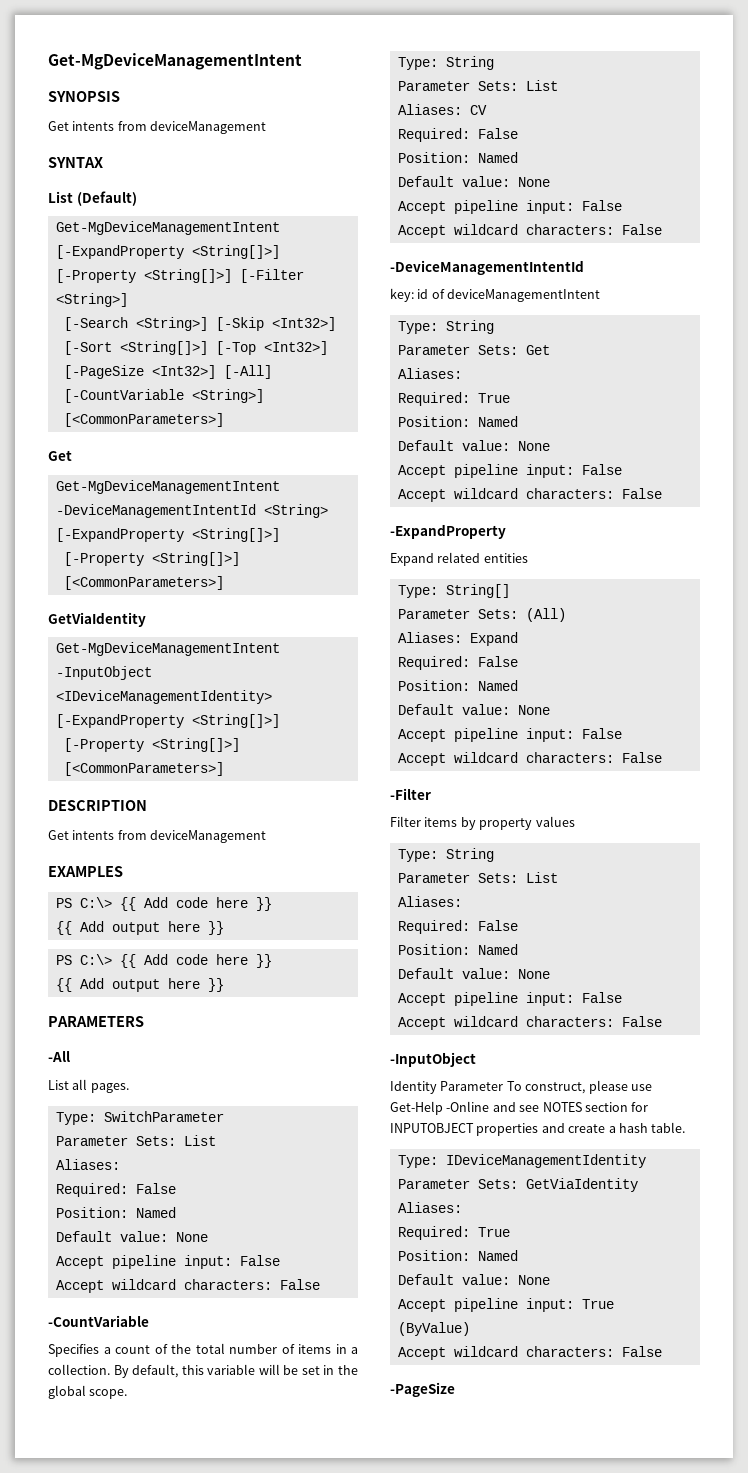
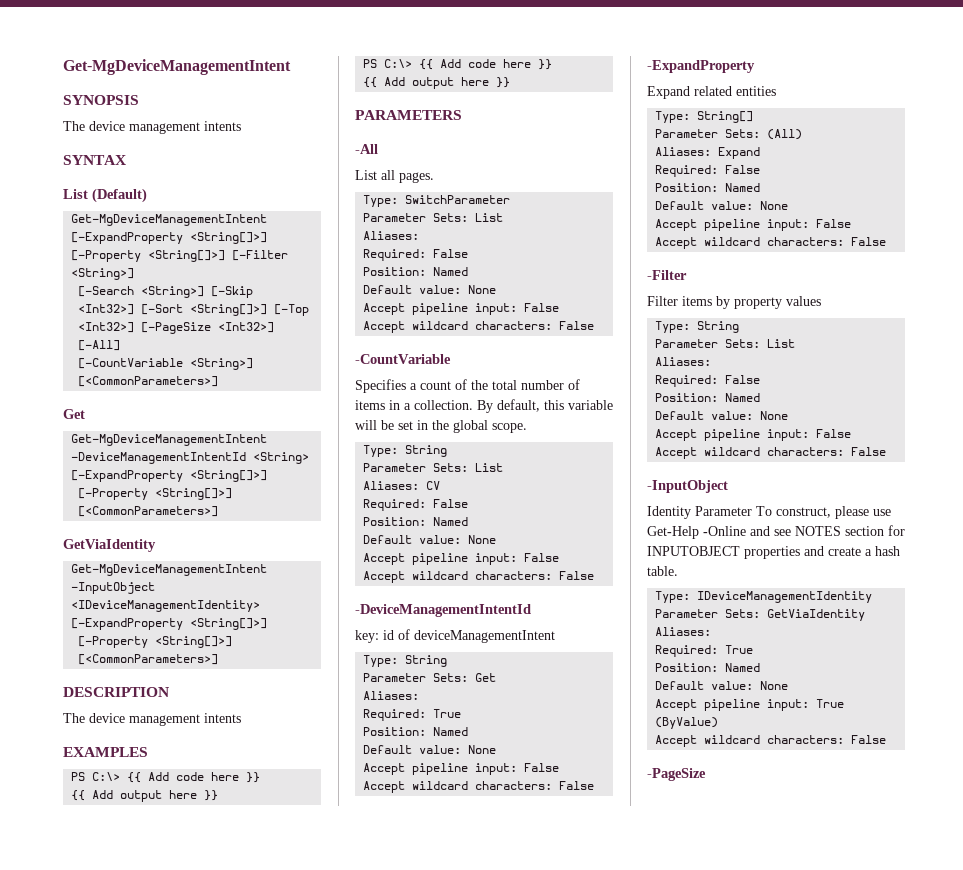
[48,121,267,134] Get intents from deviceManagement -> [63,121,241,134] The device management intents
[48,830,267,843] Get intents from deviceManagement -> [63,713,241,726] The device management intents

